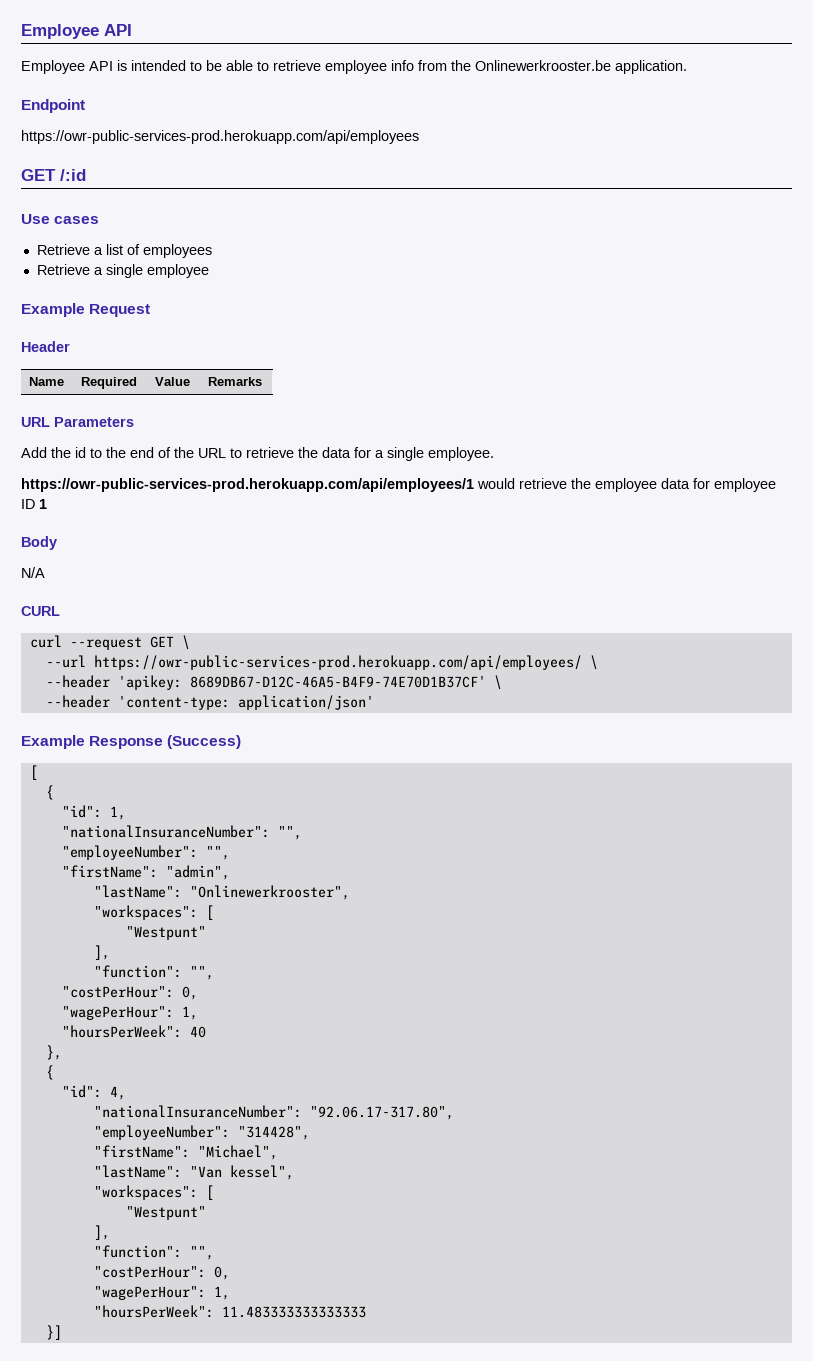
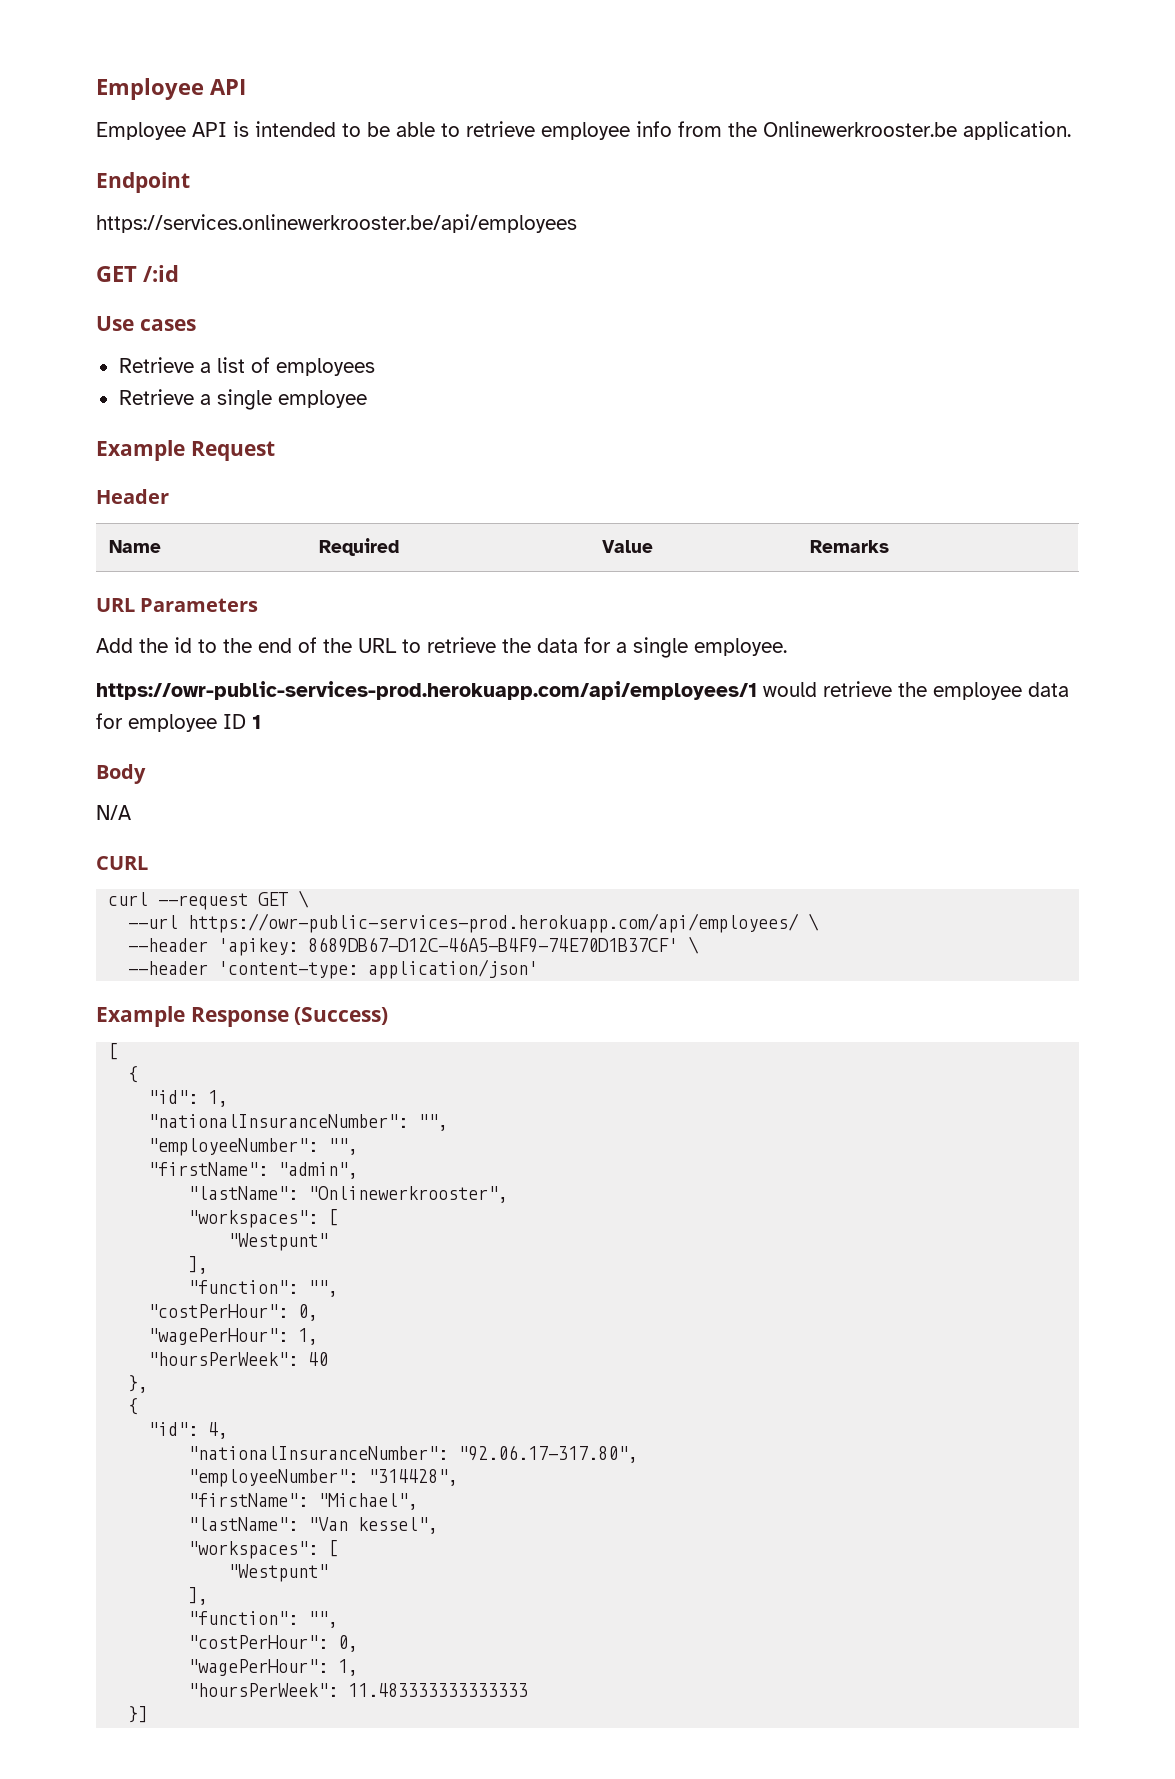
[21,130,419,144] https://owr-public-services-prod.herokuapp.com/api/employees -> [96,214,577,233] https://services.onlinewerkrooster.be/api/employees

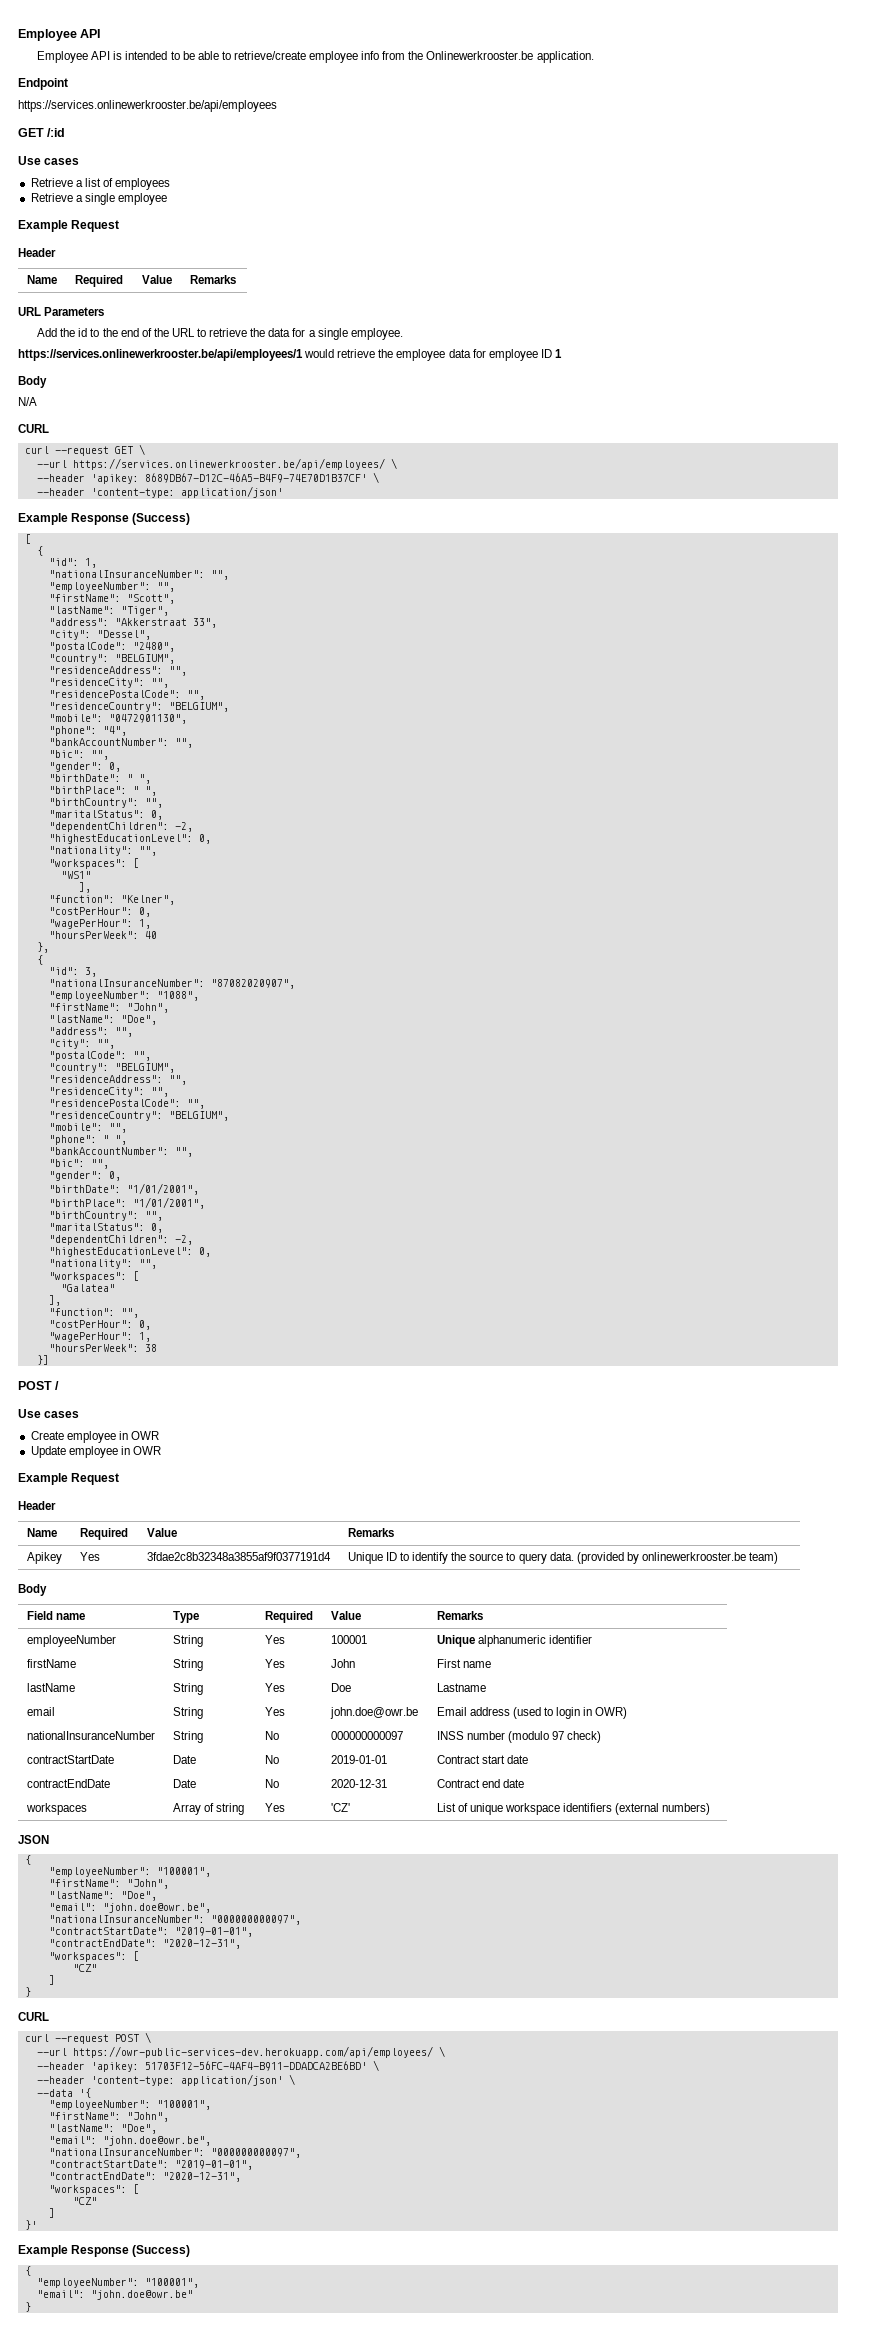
[466,121,535,137] retrieve -> [233,51,306,60] retrieve/create
[96,681,757,700] https://owr-public-services-prod.herokuapp.com/api/employees/1 -> [18,349,303,361] https://services.onlinewerkrooster.be/api/employees/1
[188,913,800,933] https://owr-public-services-prod.herokuapp.com/api/employees/ -> [72,458,385,470] https://services.onlinewerkrooster.be/api/employees/
[278,1162,359,1179] [188,1186,509,1203] [188,1209,339,1228] [228,1233,329,1251] [188,1256,209,1274] [188,1280,339,1297] "admin", // "lastName": "Onlinewerkrooster", // "workspaces": [ // "Westpunt" // ], // "function": "", -> [126,594,175,604] [48,606,169,616] [48,618,217,628] [48,630,151,640] [48,642,175,652] [48,654,175,664] [48,666,187,676] [48,678,169,688] [48,690,205,700] [48,702,229,712] [48,714,187,724] [48,726,127,736] [48,738,193,748] [48,750,109,760] [48,762,121,772] [48,774,151,784] [48,786,157,796] [48,798,163,808] [48,810,163,820] [48,822,193,832] [48,834,211,844] [48,846,157,856] [48,858,139,869] [60,871,91,879] [78,882,91,893] [48,895,175,905] "Scott", // "lastName": "Tiger", // "address": "Akkerstraat 33", // "city": "Dessel", // "postalCode": "2480", // "country": "BELGIUM", // "residenceAddress": "", // "residenceCity": "", // "residencePostalCode": "", // "residenceCountry": "BELGIUM", // "mobile": "0472901130", // "phone": "4", // "bankAccountNumber": "", // "bic": "", // "gender": 0, // "birthDate": " ", // "birthPlace": " ", // "birthCountry": "", // "maritalStatus": 0, // "dependentChildren": -2, // "highestEducationLevel": 0, // "nationality": "", // "workspaces": [ // "WS1" // ], // "function": "Kelner",
[208,1422,229,1439] [188,1445,639,1463] [188,1469,459,1487] [188,1493,419,1510] [188,1517,439,1534] [188,1540,339,1559] [228,1564,329,1582] [188,1587,209,1605] [188,1611,339,1628] [188,1635,359,1652] [188,1659,359,1676] [188,1683,529,1697] 4, // "nationalInsuranceNumber": "92.06.17-317.80", // "employeeNumber": "314428", // "firstName": "Michael", // "lastName": "Van kessel", // "workspaces": [ // "Westpunt" // ], // "function": "", // "costPerHour": 0, // "wagePerHour": 1, // "hoursPerWeek": 11.483333333333333 -> [84,967,97,977] [48,979,295,989] [48,991,199,1001] [48,1003,169,1013] [48,1015,157,1025] [48,1027,133,1037] [48,1039,115,1049] [48,1051,151,1061] [48,1063,175,1073] [48,1075,187,1085] [48,1087,169,1097] [48,1099,205,1109] [48,1111,229,1121] [48,1123,127,1133] [48,1135,127,1145] [48,1147,193,1157] [48,1159,109,1169] [48,1171,121,1181] [48,1183,199,1195] [48,1197,205,1209] [48,1211,163,1221] [48,1223,163,1233] [48,1235,193,1245] [48,1247,211,1257] [48,1259,157,1269] [48,1271,139,1282] [60,1284,115,1292] [48,1295,61,1306] [48,1308,139,1318] [48,1320,151,1330] [48,1332,151,1342] [48,1344,157,1352] 3, // "nationalInsuranceNumber": "87082020907", // "employeeNumber": "1088", // "firstName": "John", // "lastName": "Doe", // "address": "", // "city": "", // "postalCode": "", // "country": "BELGIUM", // "residenceAddress": "", // "residenceCity": "", // "residencePostalCode": "", // "residenceCountry": "BELGIUM", // "mobile": "", // "phone": " ", // "bankAccountNumber": "", // "bic": "", // "gender": 0, // "birthDate": "1/01/2001", // "birthPlace": "1/01/2001", // "birthCountry": "", // "maritalStatus": 0, // "dependentChildren": -2, // "highestEducationLevel": 0, // "nationality": "", // "workspaces": [ // "Galatea" // ], // "function": "", // "costPerHour": 0, // "wagePerHour": 1, // "hoursPerWeek": 38
(149, 1714) none -> [18,1381,60,1390] [18,1409,80,1418] [30,1431,159,1443] [30,1446,161,1458] [18,1473,120,1485] [18,1501,56,1510] [26,1528,57,1537] [79,1528,128,1540] [146,1528,177,1537] [347,1528,394,1537] [26,1552,62,1564] [79,1552,100,1561] [146,1552,331,1561] [347,1552,779,1564] [18,1584,47,1596] [26,1611,85,1620] [172,1611,199,1623] [264,1611,313,1623] [330,1611,361,1620] [436,1611,483,1620] [26,1635,116,1647] [172,1635,203,1647] [264,1635,285,1644] [330,1635,367,1644] [436,1635,593,1647] [26,1659,76,1668] [172,1659,203,1671] [264,1659,285,1668] [330,1659,355,1668] [436,1659,491,1668] [26,1683,75,1692] [172,1683,203,1695] [264,1683,285,1692] [330,1683,351,1692] [436,1683,486,1692] [26,1707,55,1716] [172,1707,203,1719] [264,1707,285,1716] [329,1707,418,1719] [436,1707,628,1719] [26,1731,155,1740] [172,1731,203,1743] [264,1731,279,1740] [330,1731,403,1740] [436,1731,602,1743] [26,1755,114,1764] [172,1755,196,1764] [264,1755,279,1764] [330,1755,387,1764] [436,1755,529,1764] [26,1779,110,1788] [172,1779,196,1788] [264,1779,279,1788] [330,1779,387,1788] [436,1779,525,1788] [25,1803,87,1815] [172,1803,245,1815] [264,1803,285,1812] [330,1803,350,1812] [436,1803,711,1815] [18,1835,49,1844] [24,1855,31,1865] [48,1867,211,1877] [48,1879,169,1889] [48,1891,157,1901] [48,1903,211,1913] [48,1915,301,1925] [48,1927,253,1937] [48,1939,241,1949] [48,1951,139,1962] [72,1964,97,1972] [48,1975,55,1985] [24,1987,31,1997] [18,2012,49,2021] [24,2032,151,2044] [36,2046,445,2058] [36,2060,379,2072] [36,2074,295,2086] [36,2088,91,2098] [48,2100,211,2110] [48,2112,169,2122] [48,2124,157,2134] [48,2136,211,2146] [48,2148,301,2158] [48,2160,253,2170] [48,2172,241,2182] [48,2184,139,2195] [72,2197,97,2205] [48,2208,55,2218] [24,2220,37,2230] [18,2245,191,2257] [24,2266,31,2276] [36,2278,199,2288] [36,2290,193,2300] [24,2302,31,2312] // POST / // Use cases // Create employee in OWR // Update employee in OWR // Example Request // Header // Name | Required | Value | Remarks // Apikey | Yes | 3fdae2c8b32348a3855af9f0377191d4 | Unique ID to identify the source to query data. (provided by onlinewerkrooster.be team) // Body // Field name | Type | Required | Value | Remarks // employeeNumber | String | Yes | 100001 | Unique alphanumeric identifier // firstName | String | Yes | John | First name // lastName | String | Yes | Doe | Lastname // email | String | Yes | john.doe@owr.be | Email address (used to login in OWR) // nationalInsuranceNumber | String | No | 000000000097 | INSS number (modulo 97 check) // contractStartDate | Date | No | 2019-01-01 | Contract start date // contractEndDate | Date | No | 2020-12-31 | Contract end date // workspaces | Array of string | Yes | 'CZ' | List of unique workspace identifiers (external numbers) // JSON // { // "employeeNumber": "100001", // "firstName": "John", // "lastName": "Doe", // "email": "john.doe@owr.be", // "nationalInsuranceNumber": "000000000097", // "contractStartDate": "2019-01-01", // "contractEndDate": "2020-12-31", // "workspaces": [ // "CZ" // ] // } // CURL // curl --request POST \ // --url https://owr-public-services-dev.herokuapp.com/api/employees/ \ // --header 'apikey: 51703F12-56FC-4AF4-B911-DDADCA2BE6BD' \ // --header 'content-type: application/json' \ // --data '{ // "employeeNumber": "100001", // "firstName": "John", // "lastName": "Doe", // "email": "john.doe@owr.be", // "nationalInsuranceNumber": "000000000097", // "contractStartDate": "2019-01-01", // "contractEndDate": "2020-12-31", // "workspaces": [ // "CZ" // ] // }' // Example Response (Success) // { // "employeeNumber": "100001", // "email": "john.doe@owr.be" // }

